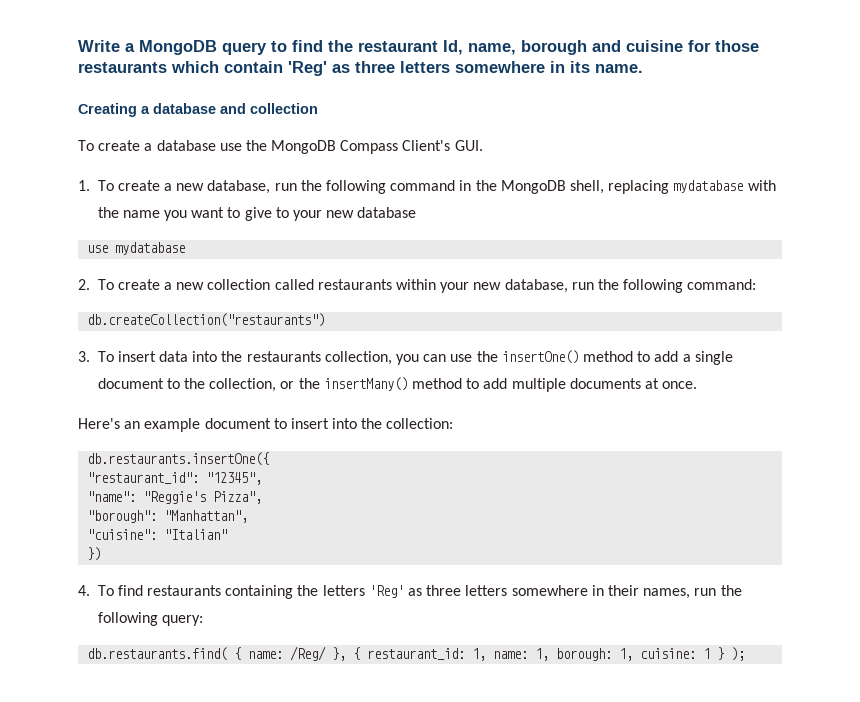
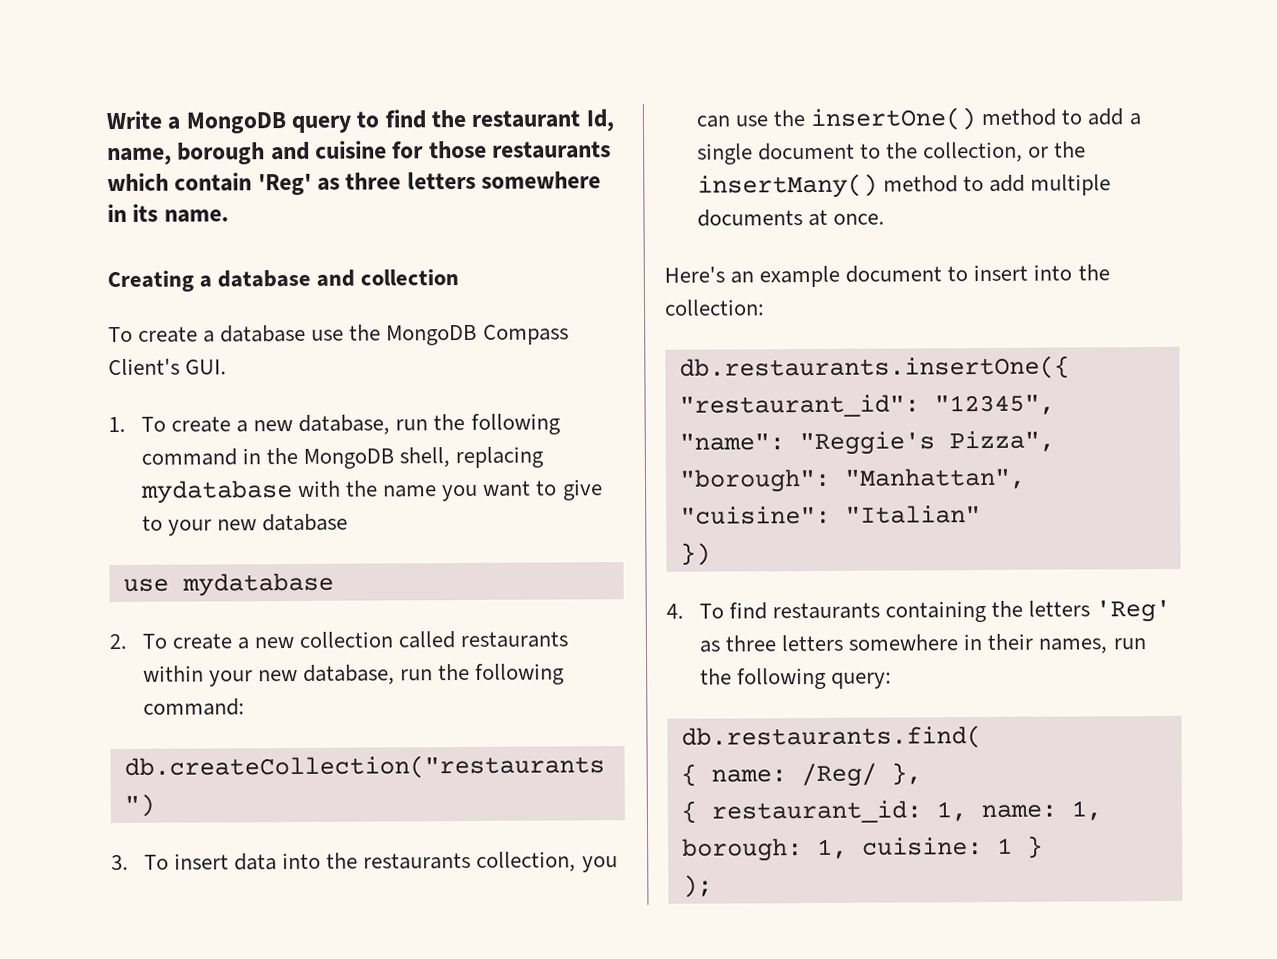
(228, 654) none -> (982, 737) //
(347, 654) none -> (922, 774) //
(725, 653) none -> (1043, 847) //

